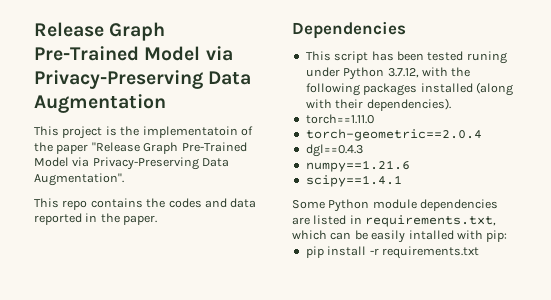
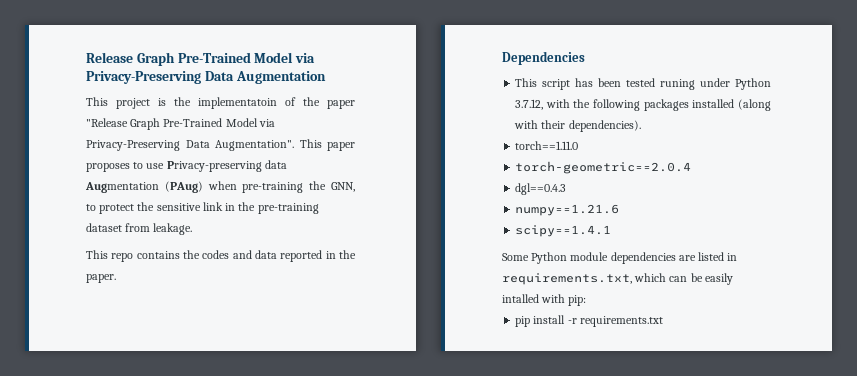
(124, 179) none -> [299,139,355,151] [86,160,287,172] [85,181,355,193] [86,202,319,214] [86,223,193,235] This paper proposes to use Privacy-preserving data Augmentation (PAug) when pre-training the GNN, to protect the sensitive link in the pre-training dataset from leakage.

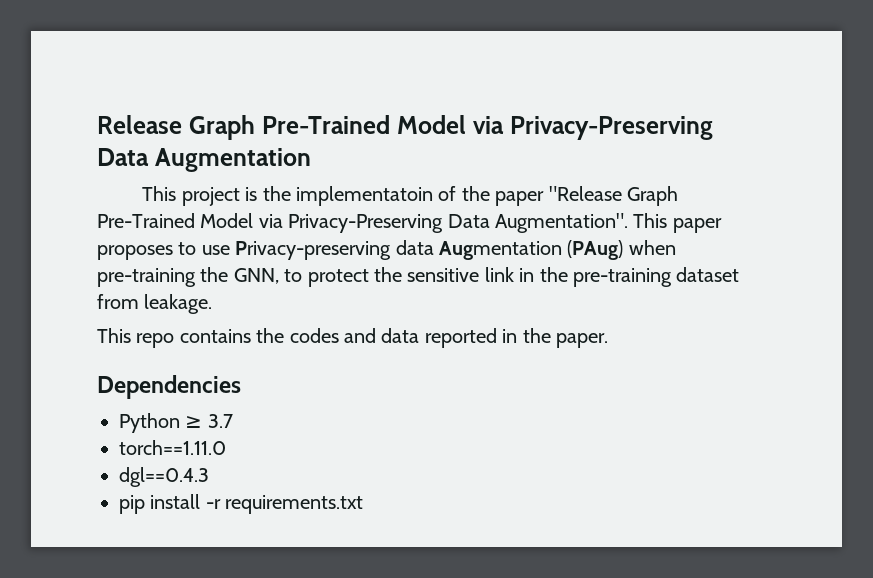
[515,78,771,90] [515,99,771,111] [514,120,641,132] This script has been tested runing under Python 3.7.12, with the following packages installed (along with their dependencies). -> [119,413,233,433] Python ≥ 3.7
[515,161,692,174] // torch-geometric==2.0.4 -> (226, 447) none
[515,204,620,216] [515,225,612,237] [502,252,738,264] [502,273,733,285] [502,294,587,306] // numpy==1.21.6 // scipy==1.4.1 // Some Python module dependencies are listed in requirements.txt, which can be easily intalled with pip: -> (209, 477) none

